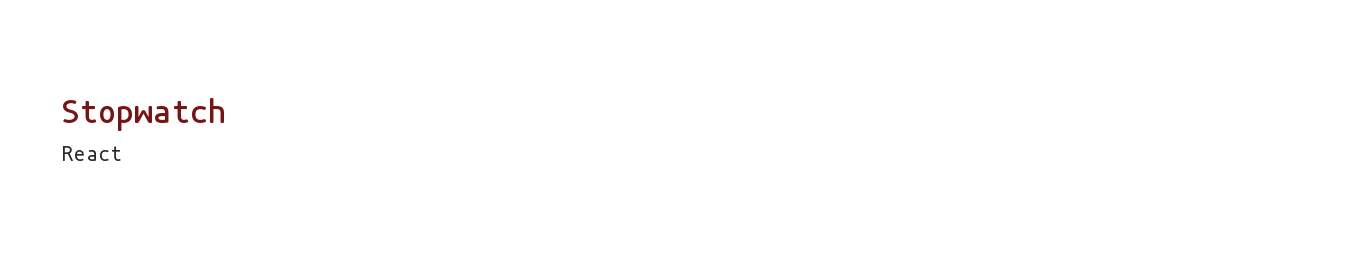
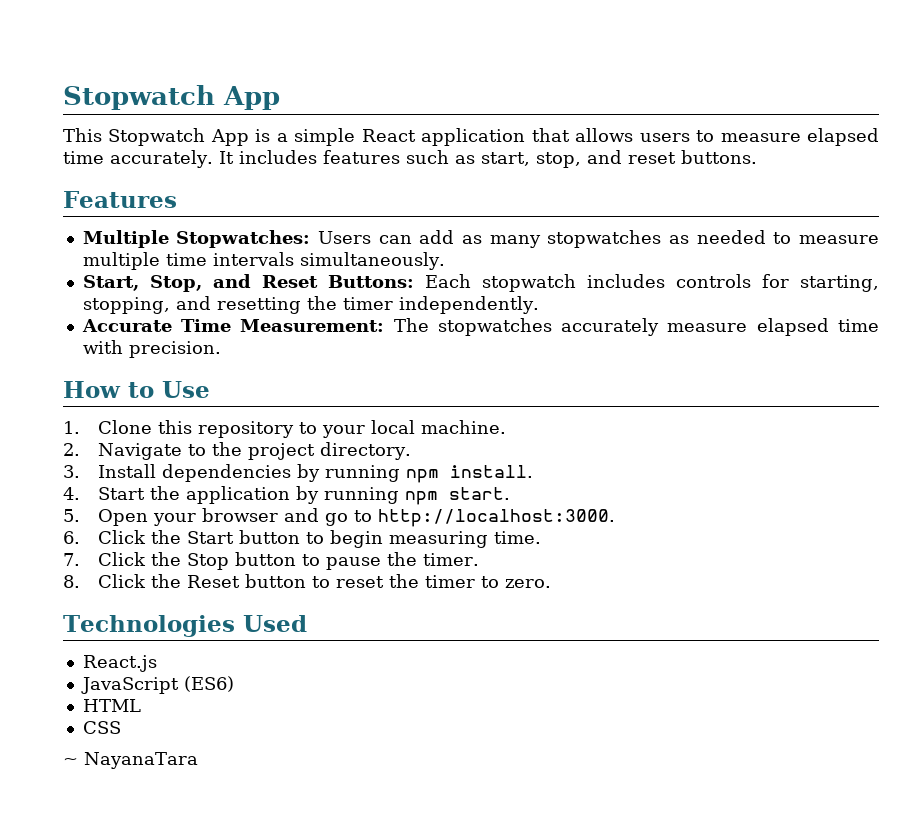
[61,98,226,131] [61,146,122,161] Stopwatch // React -> [63,85,280,110] [63,128,879,146] [63,150,757,168] [63,191,177,208] [82,230,879,248] [82,252,445,270] [82,274,879,292] [82,296,539,314] [81,318,879,336] [82,340,221,358] [63,381,210,398] [63,420,507,438] [63,442,412,460] [63,464,534,483] [63,486,511,505] [63,508,616,527] [63,530,542,548] [63,552,480,570] [63,574,552,588] [63,615,307,637] [82,655,157,672] [80,676,234,694] [82,699,141,712] [82,721,121,734] [63,752,198,769] Stopwatch App // This Stopwatch App is a simple React application that allows users to measure elapsed time accurately. It includes features such as start, stop, and reset buttons. // Features // Multiple Stopwatches: Users can add as many stopwatches as needed to measure multiple time intervals simultaneously. // Start, Stop, and Reset Buttons: Each stopwatch includes controls for starting, stopping, and resetting the timer independently. // Accurate Time Measurement: The stopwatches accurately measure elapsed time with precision. // How to Use // 1. Clone this repository to your local machine. // 2. Navigate to the project directory. // 3. Install dependencies by running npm install. // 4. Start the application by running npm start. // 5. Open your browser and go to http://localhost:3000. // 6. Click the Start button to begin measuring time. // 7. Click the Stop button to pause the timer. // 8. Click the Reset button to reset the timer to zero. // Technologies Used // React.js // JavaScript (ES6) // HTML // CSS // ~ NayanaTara

